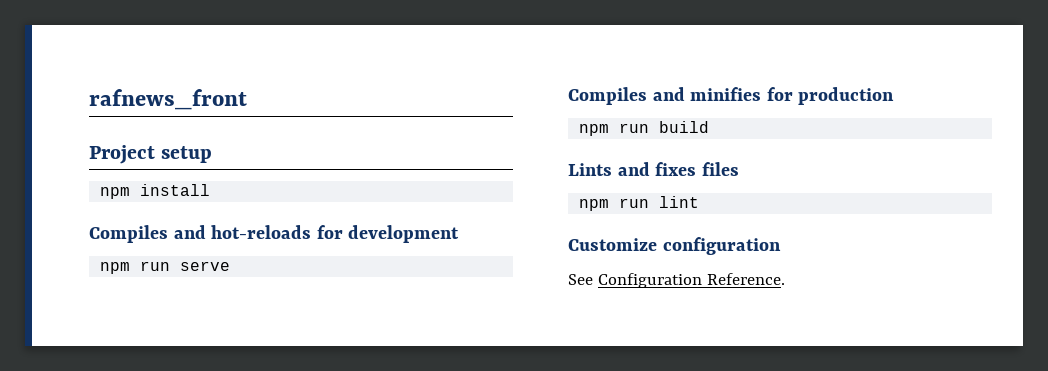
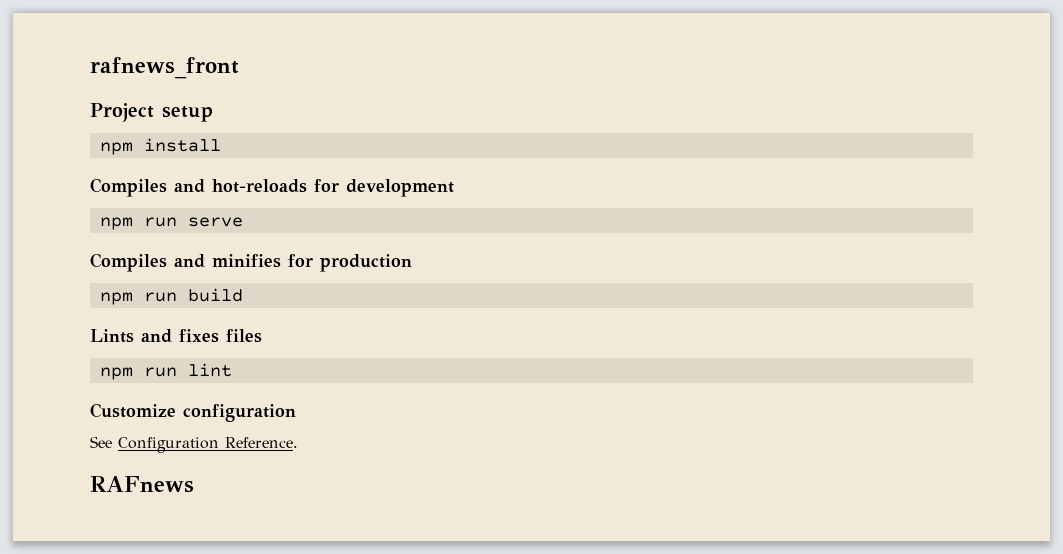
(785, 279) none -> [90,476,194,493] // RAFnews

